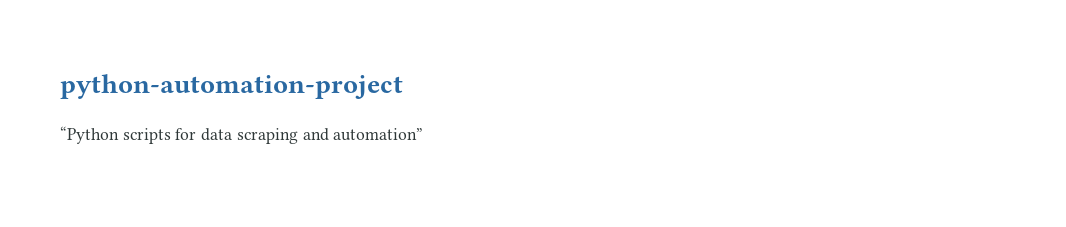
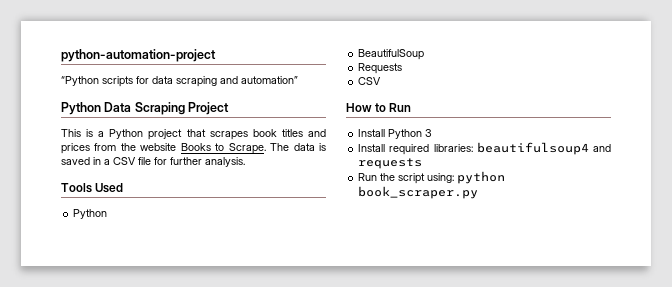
(424, 134) none -> [61,102,230,115] [61,129,326,140] [61,143,327,154] [61,157,245,167] [61,183,124,193] [73,209,108,219] [358,49,425,60] [358,63,403,74] [358,77,382,85] [346,103,412,112] [358,129,433,139] [358,142,611,155] [358,158,423,169] [358,171,506,184] [358,186,479,199] // Python Data Scraping Project // This is a Python project that scrapes book titles and prices from the website Books to Scrape. The data is saved in a CSV file for further analysis. // Tools Used // Python // BeautifulSoup // Requests // CSV // How to Run // Install Python 3 // Install required libraries: beautifulsoup4 and requests // Run the script using: python book_scraper.py

